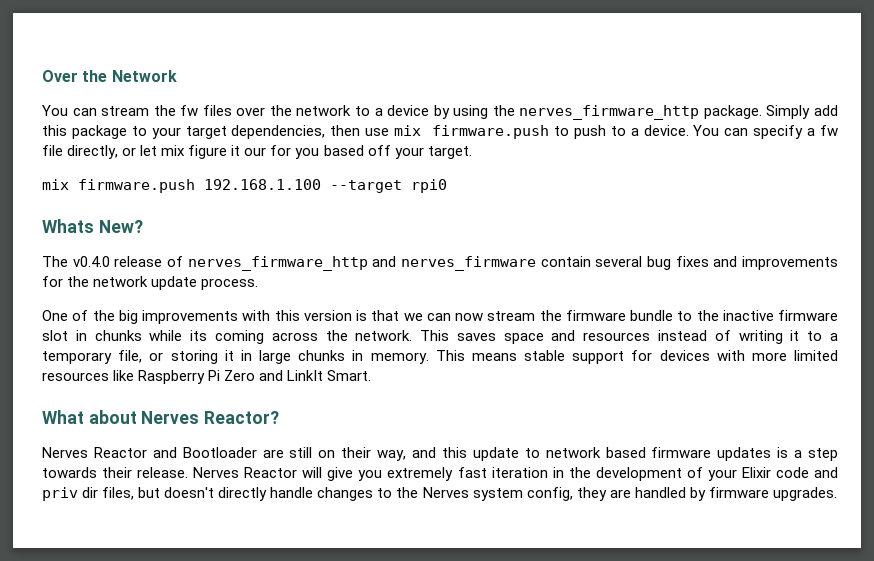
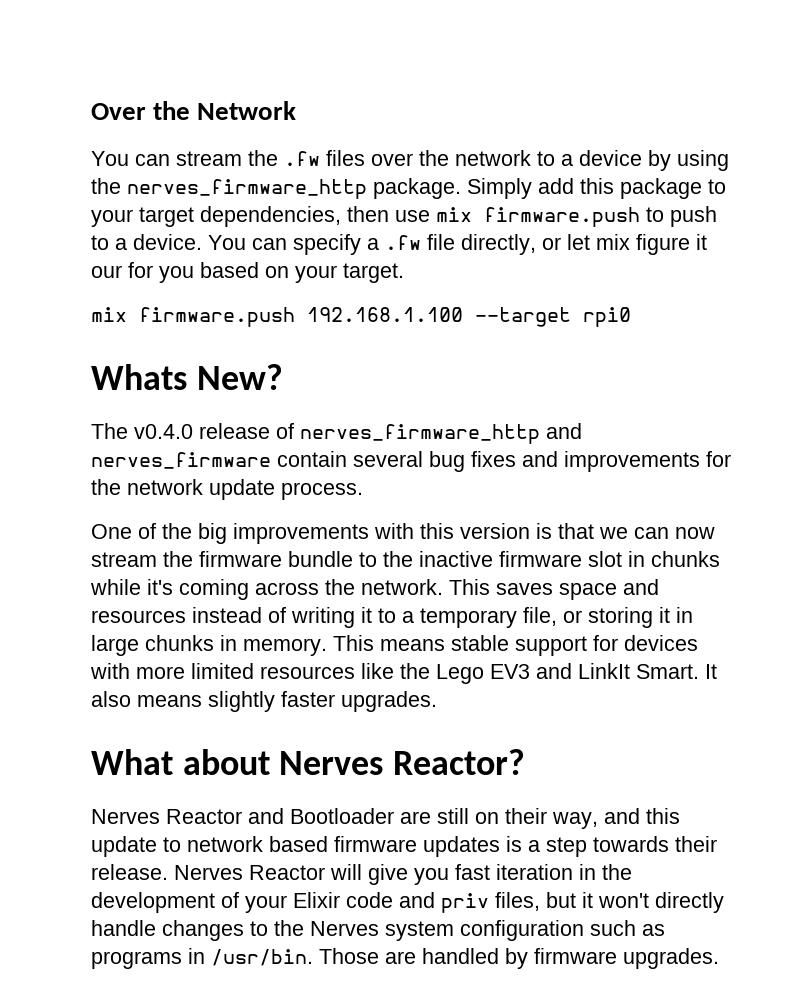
[180,105,199,116] fw -> [284,151,320,166] .fw
[820,125,839,136] fw -> [385,235,421,250] .fw
[367,145,391,156] off -> [265,266,289,278] on
[190,330,208,341] its -> [147,579,173,595] it's
[138,370,256,384] Raspberry Pi Zero -> [400,663,530,684] the Lego EV3
(372, 375) none -> [705,664,717,679] [91,691,437,712] It also means slightly faster upgrades.
[387,467,454,481] extremely -> (449, 876) none
[82,487,99,498] dir -> (489, 903) none
[164,487,215,498] doesn't -> [582,892,649,908] it won't
[526,487,607,501] config, they -> [460,920,665,941] [91,948,379,969] configuration such as programs in /usr/bin. Those

